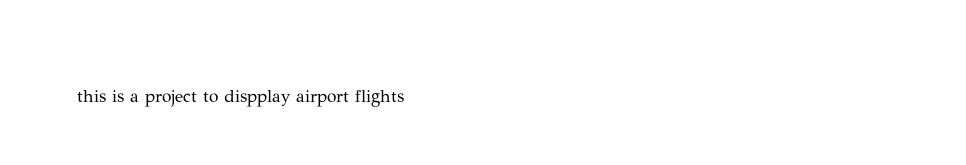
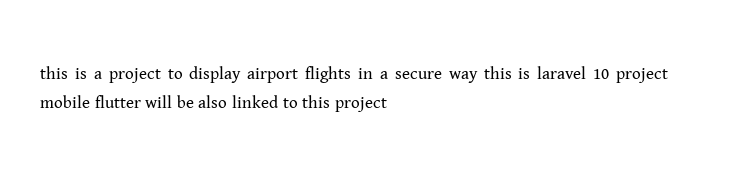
[224,90,291,107] dispplay -> [189,66,242,83] display
(404, 98) none -> [358,66,668,83] [40,95,387,112] in a secure way this is laravel 10 project mobile flutter will be also linked to this project

